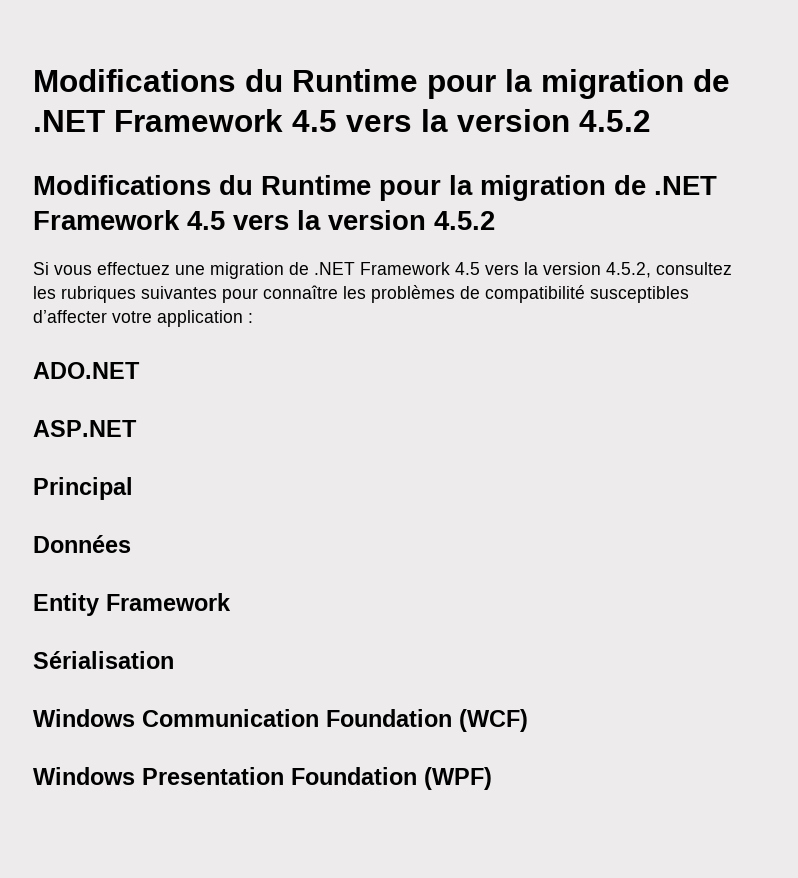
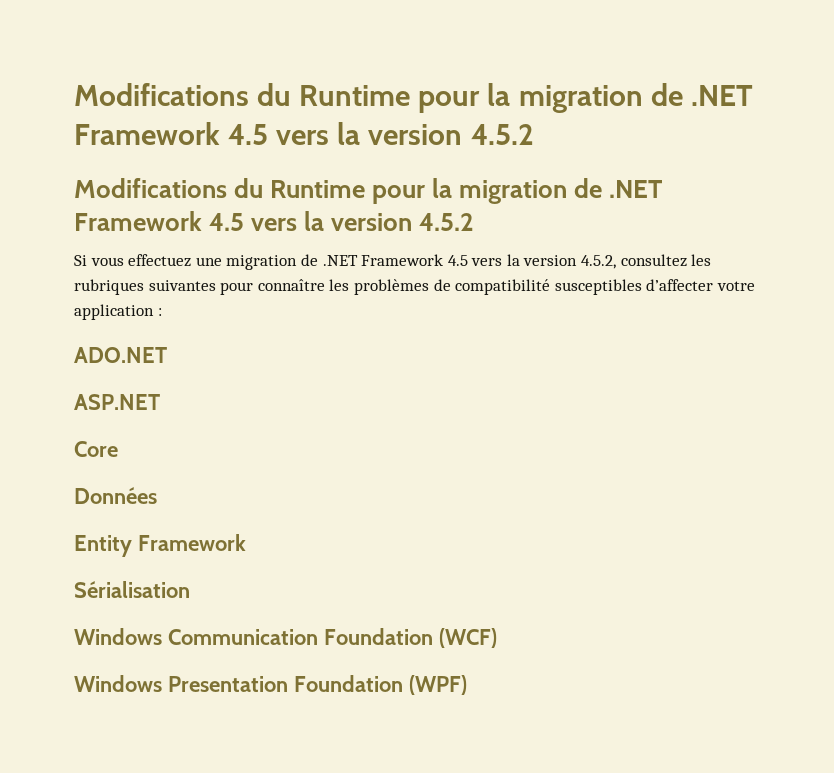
[33,477,133,500] Principal -> [74,441,118,457] Core

